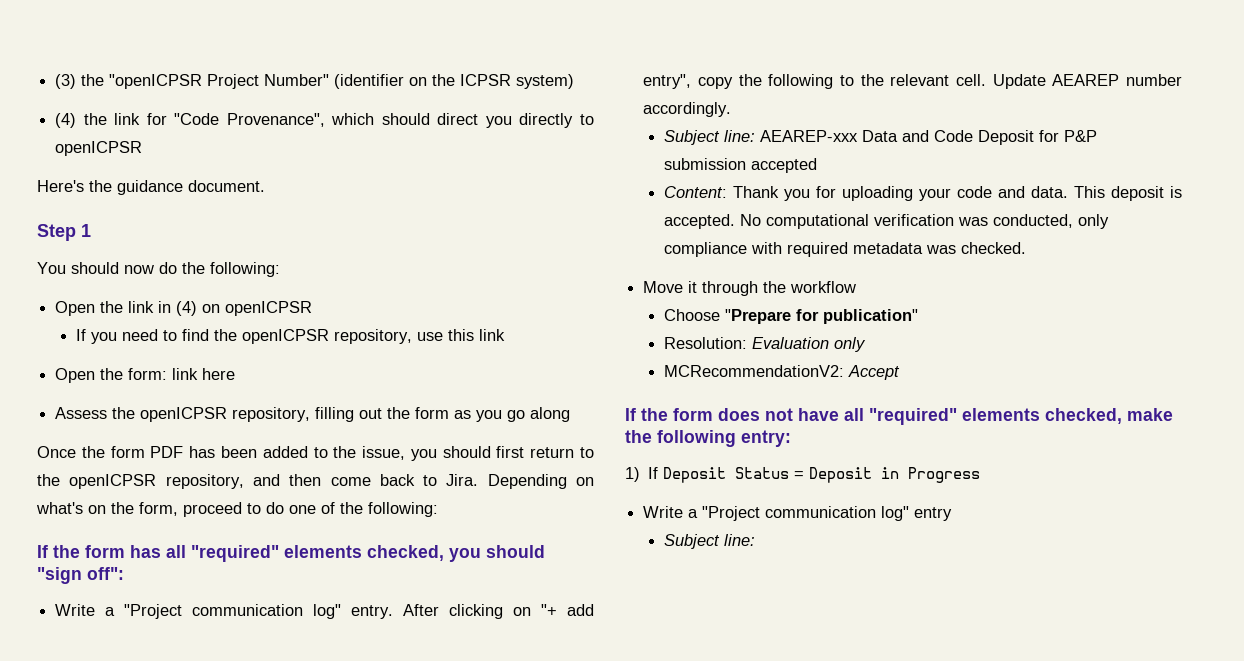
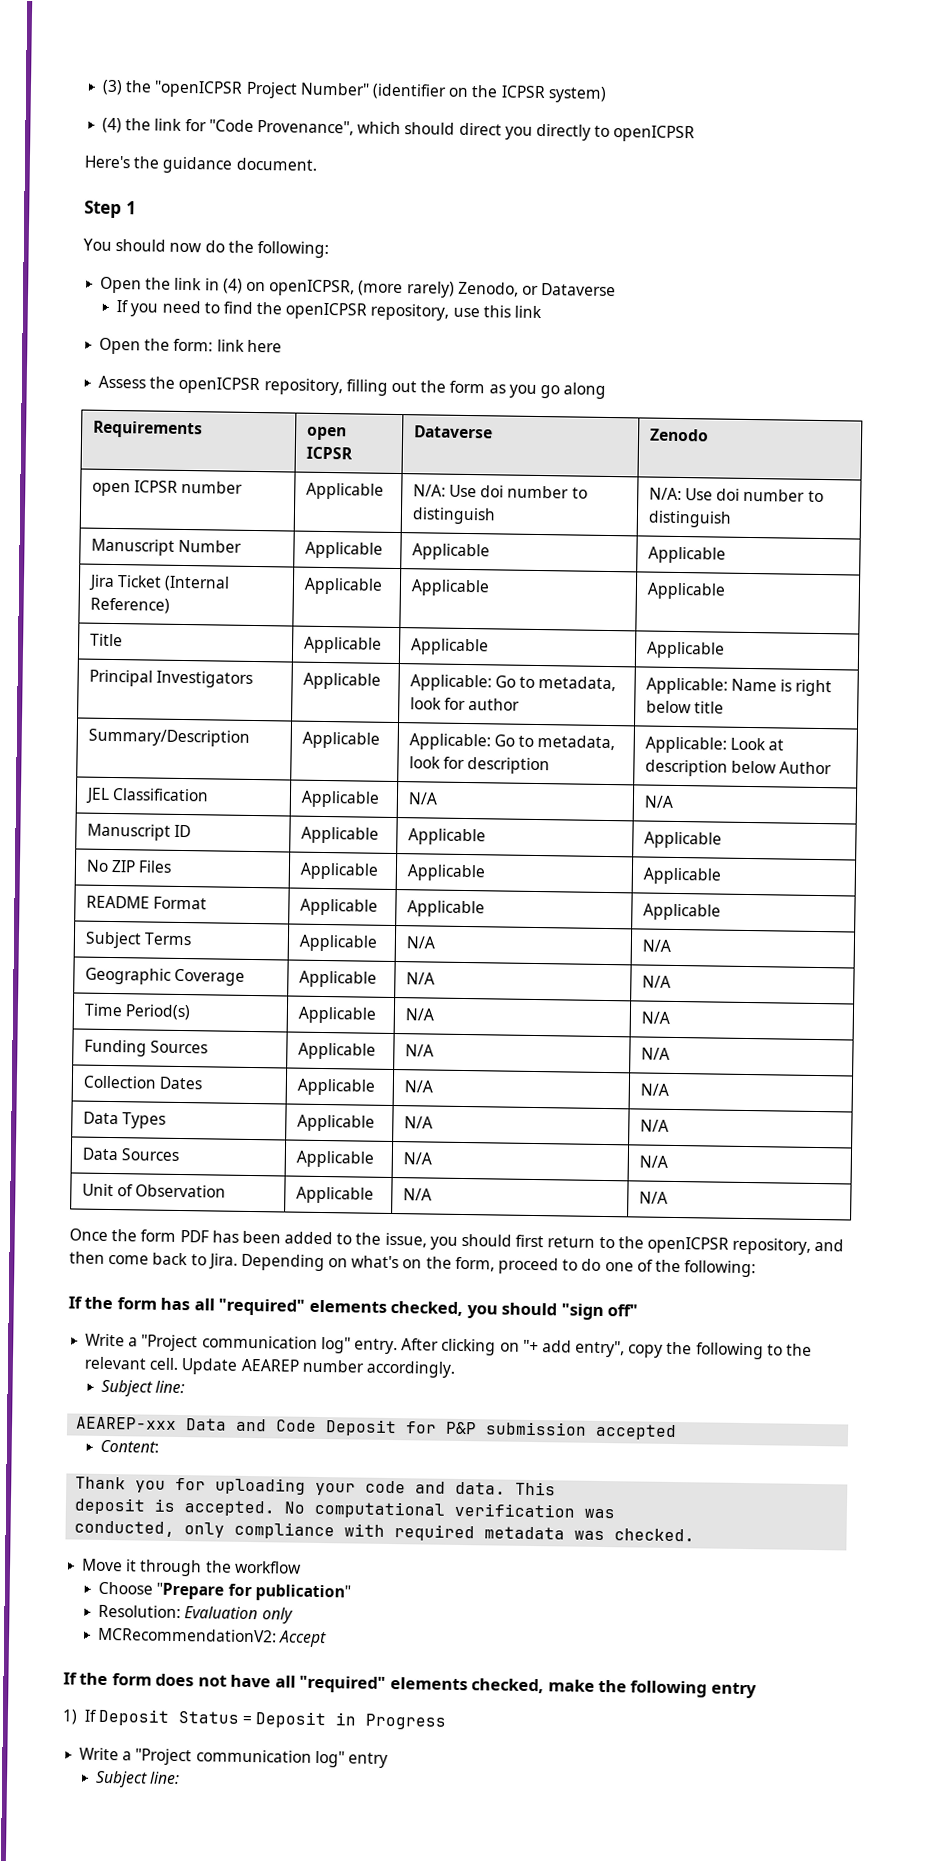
[225,301,313,316] openICPSR -> [269,279,617,298] openICPSR, (more rarely) Zenodo, or Dataverse
(571, 414) none -> [92,420,203,439] [306,426,347,441] [305,446,353,460] [413,425,493,439] [649,428,709,442] [91,480,244,497] [305,482,384,500] [412,484,588,499] [411,507,496,525] [648,487,824,503] [647,510,732,528] [90,538,243,556] [304,541,383,559] [411,543,490,561] [647,546,726,564] [87,574,231,592] [89,597,170,614] [303,577,383,595] [410,579,490,597] [646,582,726,600] [89,633,123,647] [303,636,382,654] [409,638,489,656] [645,641,725,659] [88,669,254,688] [302,672,381,690] [409,674,617,692] [409,697,521,711] [645,677,833,697] [645,700,725,714] [87,728,250,747] [301,731,380,749] [408,733,616,751] [408,756,551,775] [644,736,785,754] [644,759,833,777] [84,787,210,804] [300,790,380,808] [407,792,438,805] [643,795,674,808] [86,823,192,841] [300,826,379,844] [407,828,486,846] [643,831,722,849] [85,859,173,873] [299,862,379,880] [406,864,486,882] [642,867,721,885] [85,895,208,910] [299,898,378,916] [406,900,485,918] [642,903,721,921] [84,931,193,949] [298,934,378,952] [405,936,436,949] [641,939,671,952] [84,967,246,986] [298,970,377,988] [405,972,435,985] [641,975,671,988] [83,1003,192,1021] [297,1006,376,1024] [404,1008,434,1021] [640,1011,670,1024] [83,1039,209,1057] [297,1042,376,1060] [404,1044,434,1057] [640,1047,670,1060] [82,1075,203,1090] [296,1078,375,1096] [403,1080,433,1093] [639,1083,669,1096] [82,1111,167,1129] [296,1114,375,1132] [403,1116,433,1129] [639,1119,669,1132] [81,1147,180,1161] [295,1150,374,1168] [402,1152,432,1165] [638,1155,668,1168] [81,1183,227,1198] [295,1186,374,1204] [402,1188,432,1201] [638,1191,668,1204] // Requirements | open ICPSR | Dataverse | Zenodo // open ICPSR number | Applicable | N/A: Use doi number to distinguish | N/A: Use doi number to distinguish // Manuscript Number | Applicable | Applicable | Applicable // Jira Ticket (Internal Reference) | Applicable | Applicable | Applicable // Title | Applicable | Applicable | Applicable // Principal Investigators | Applicable | Applicable: Go to metadata, look for author | Applicable: Name is right below title // Summary/Description | Applicable | Applicable: Go to metadata, look for description | Applicable: Look at description below Author // JEL Classification | Applicable | N/A | N/A // Manuscript ID | Applicable | Applicable | Applicable // No ZIP Files | Applicable | Applicable | Applicable // README Format | Applicable | Applicable | Applicable // Subject Terms | Applicable | N/A | N/A // Geographic Coverage | Applicable | N/A | N/A // Time Period(s) | Applicable | N/A | N/A // Funding Sources | Applicable | N/A | N/A // Collection Dates | Applicable | N/A | N/A // Data Types | Applicable | N/A | N/A // Data Sources | Applicable | N/A | N/A // Unit of Observation | Applicable | N/A | N/A
[87,567,124,580] off": -> [607,1304,639,1317] off"
(755, 136) none -> (186, 1387) //
(727, 192) none -> (160, 1446) //
(1105, 192) none -> (557, 1488) //
(988, 221) none -> (616, 1513) //
[741,430,791,447] entry: -> [710,1682,757,1699] entry

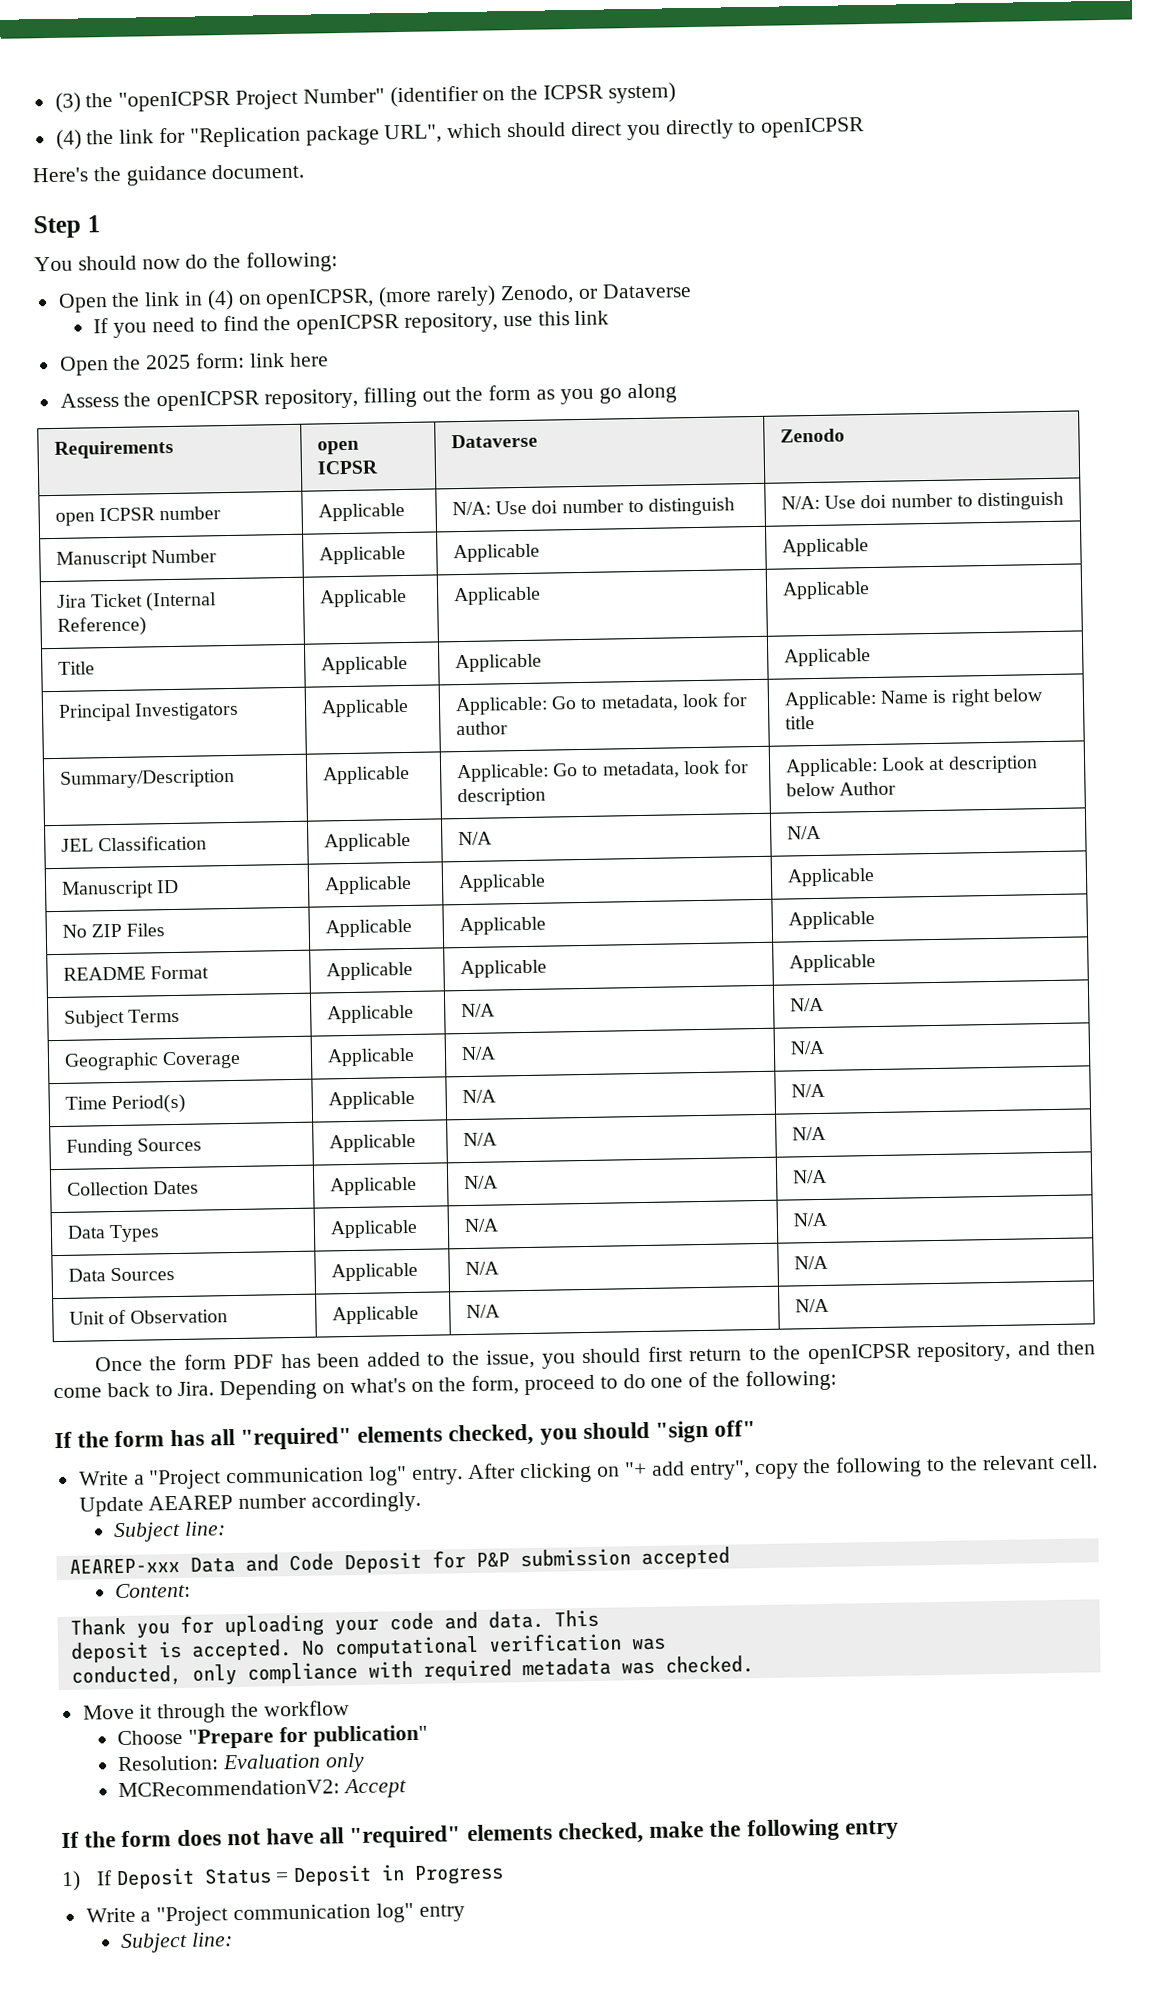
[208,119,354,136] "Code Provenance", -> [189,124,443,148] "Replication package URL",
(171, 344) none -> [145,354,192,370] 2025

